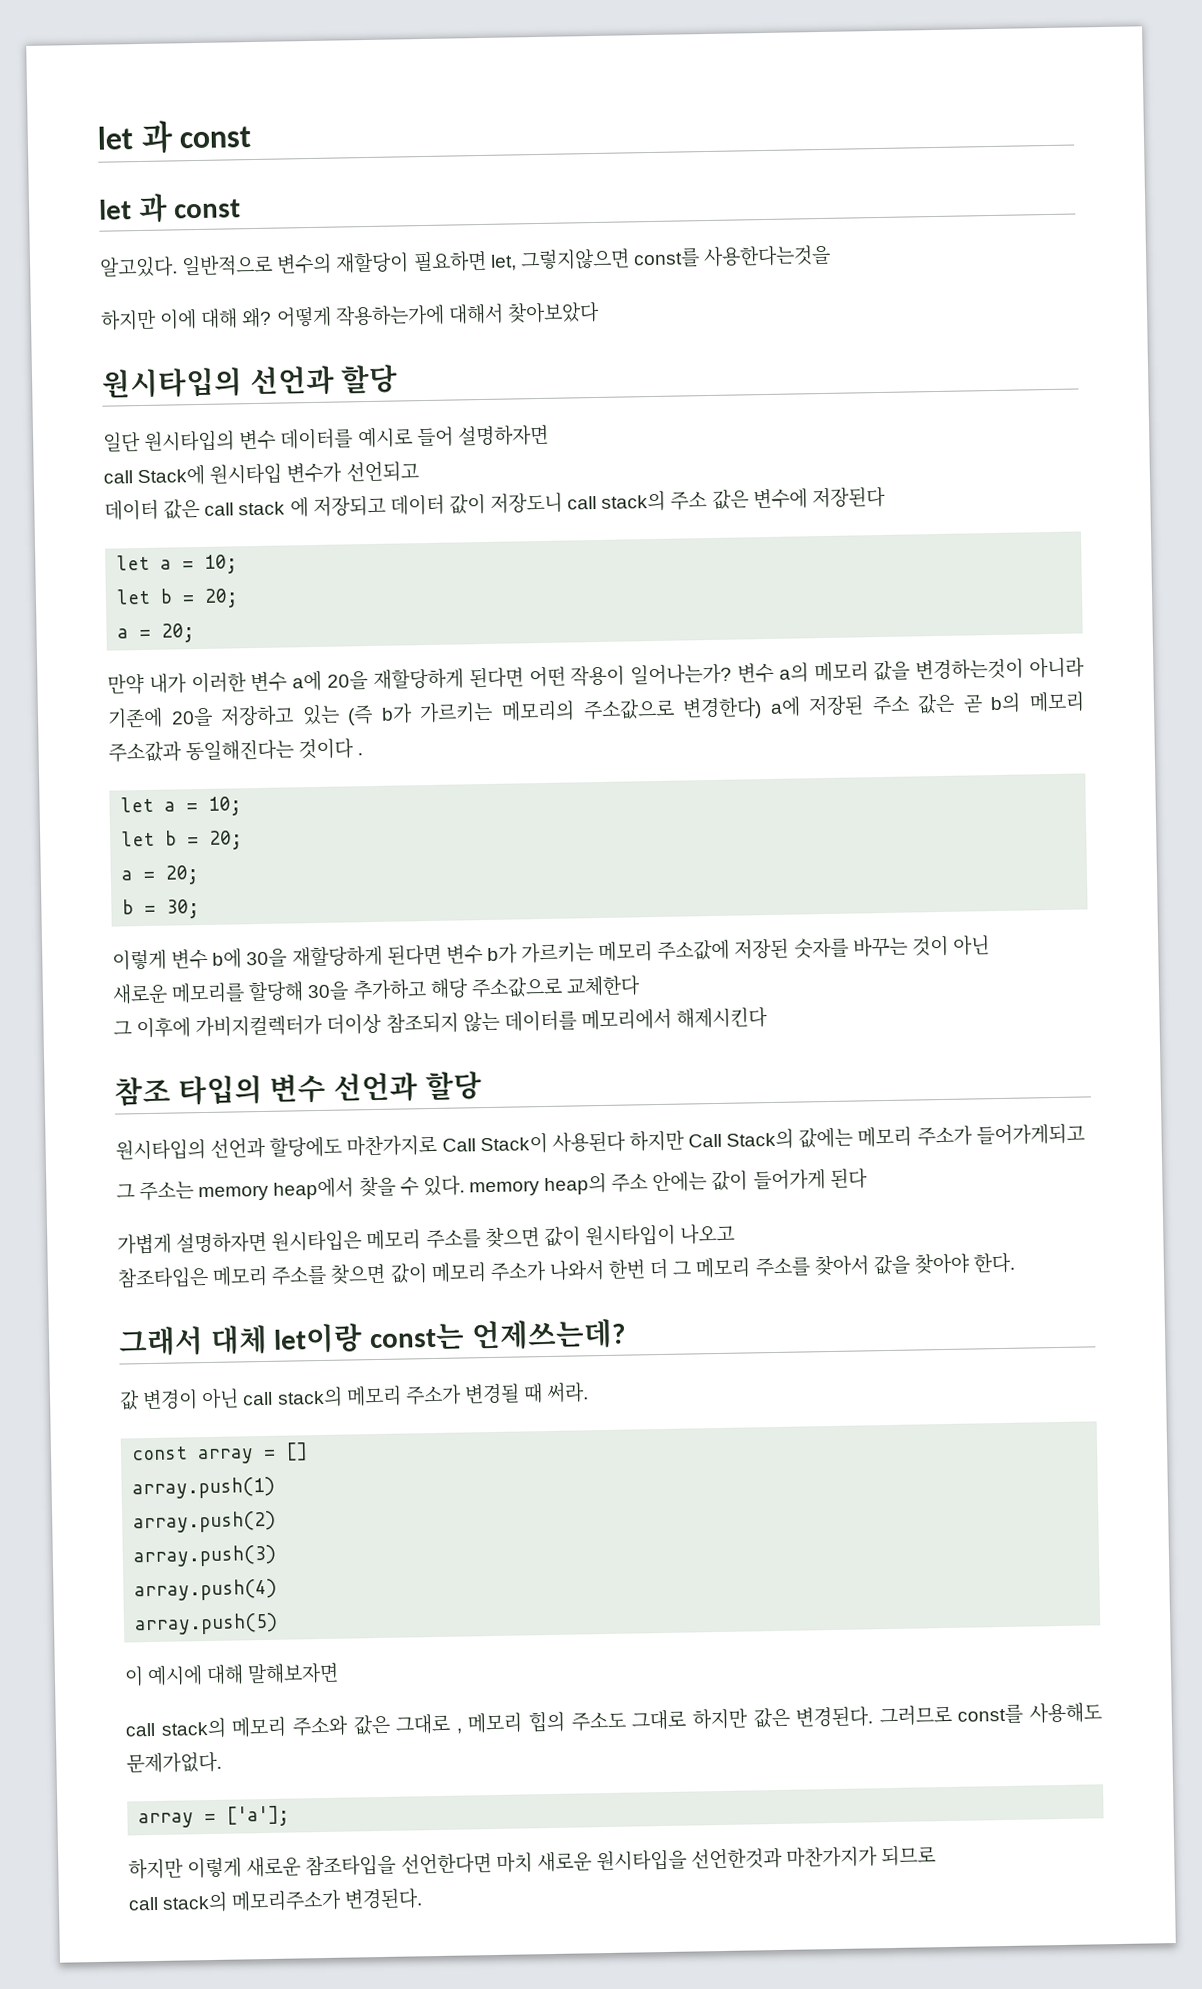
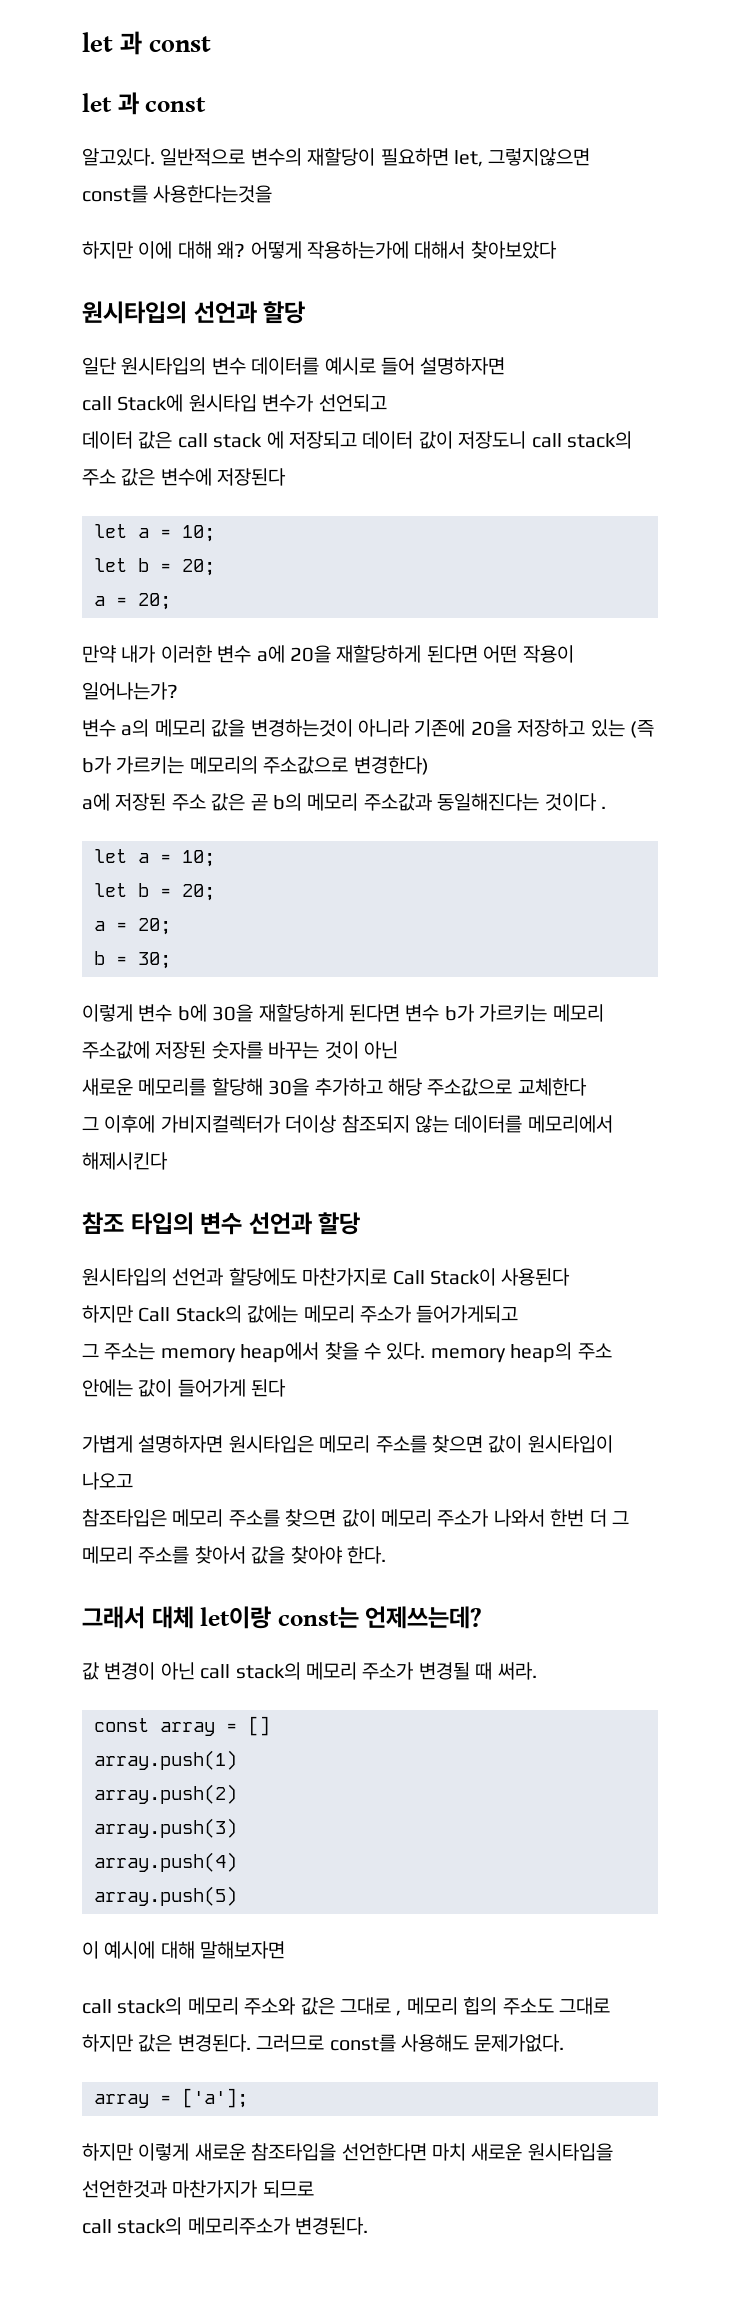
(733, 674) none -> (178, 691) //
(763, 708) none -> (429, 765) //
(626, 1142) none -> (571, 1277) //

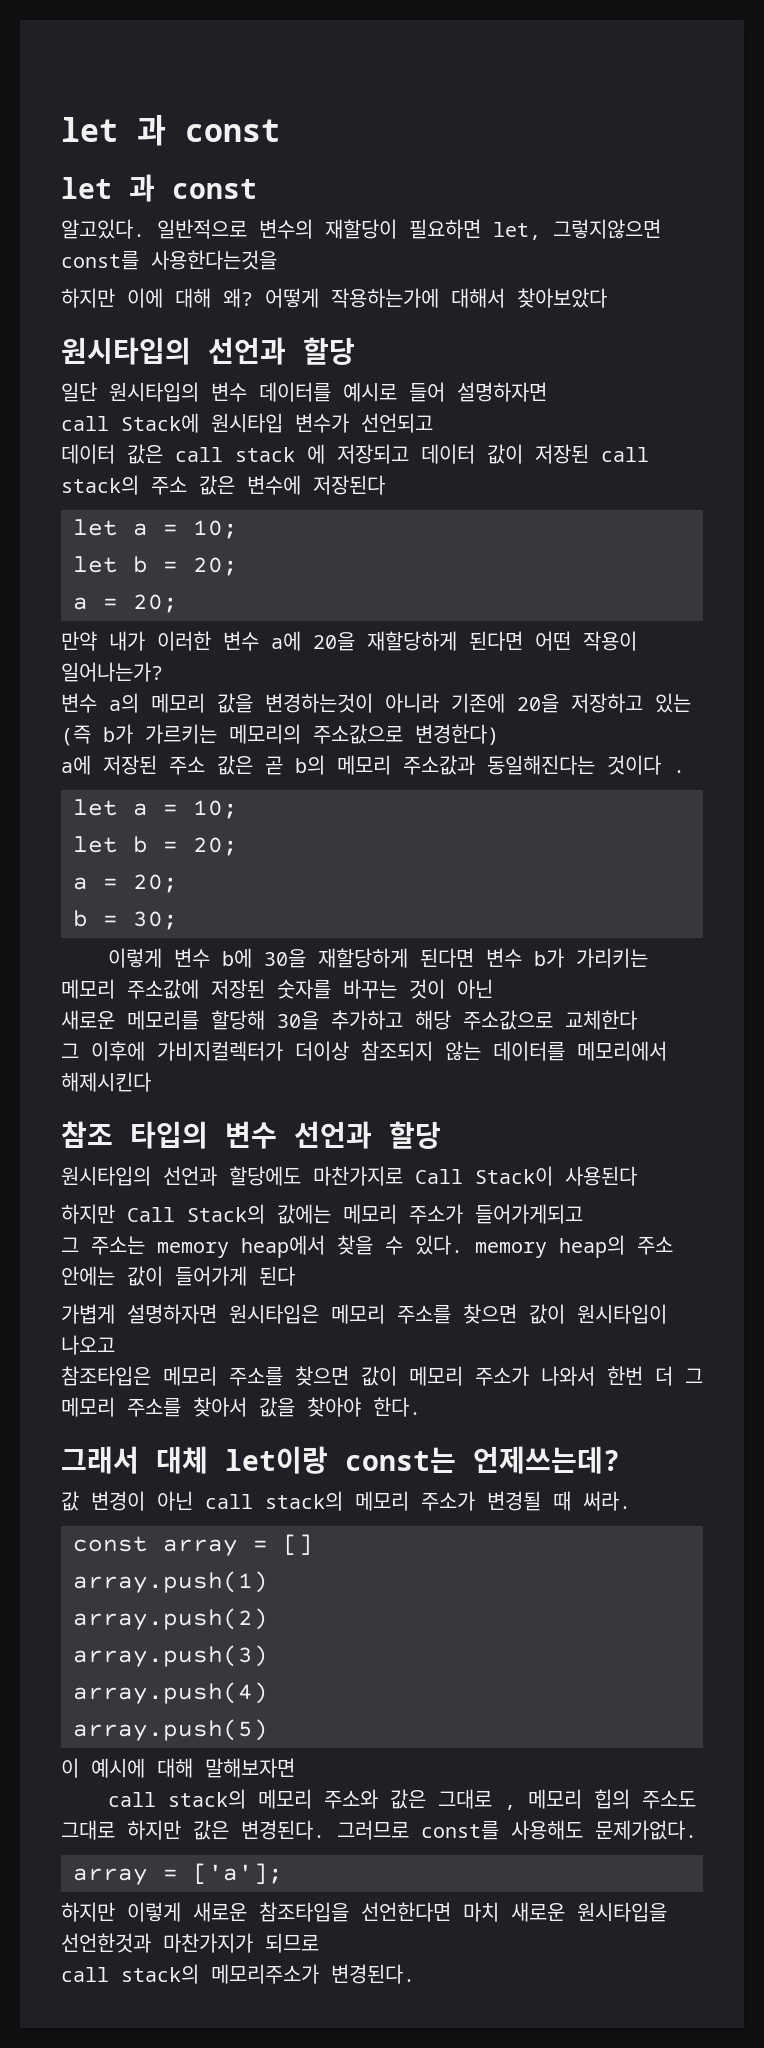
[458,431,527,449] 저장도니 -> [535,444,589,464] 저장된
[479,1004,548,1022] 가르키는 -> [575,948,648,968] 가리키는

